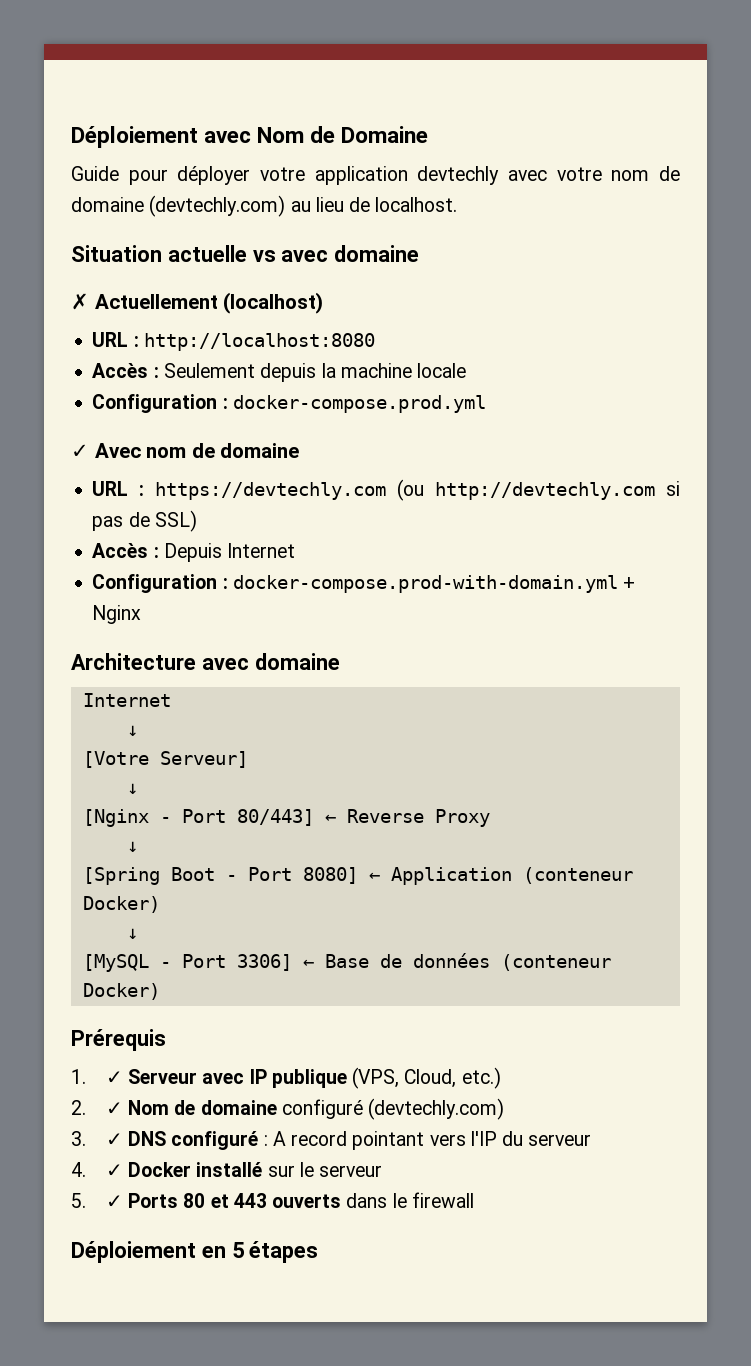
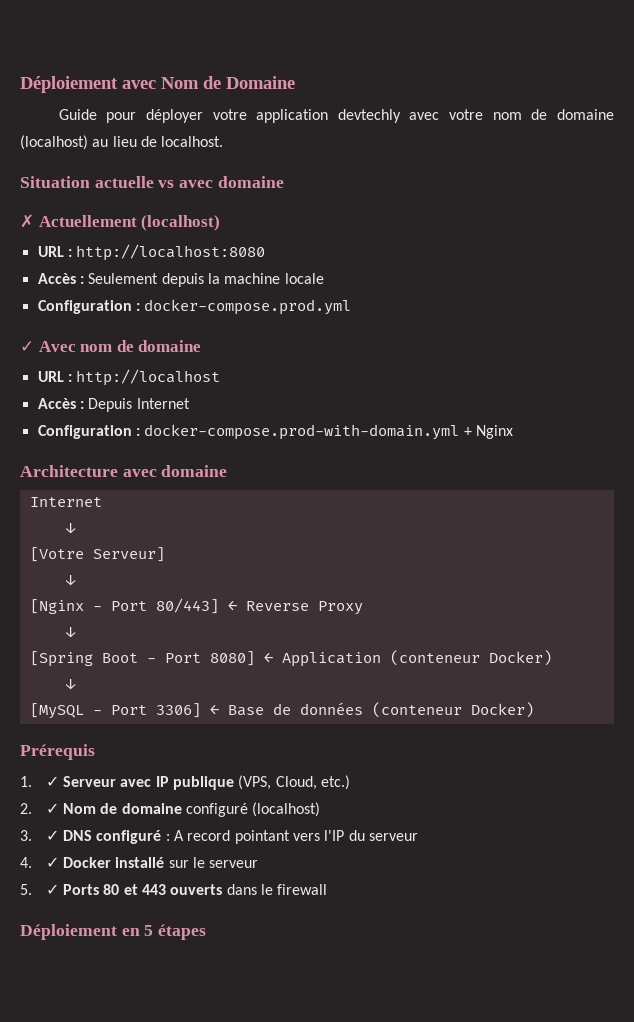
[149,195,286,217] (devtechly.com) -> [20,135,88,150] (localhost)
[155,479,681,501] [92,510,197,532] https://devtechly.com (ou http://devtechly.com si pas de SSL) -> [76,369,221,386] http://localhost
[368,1098,505,1120] (devtechly.com) -> [252,802,321,817] (localhost)

